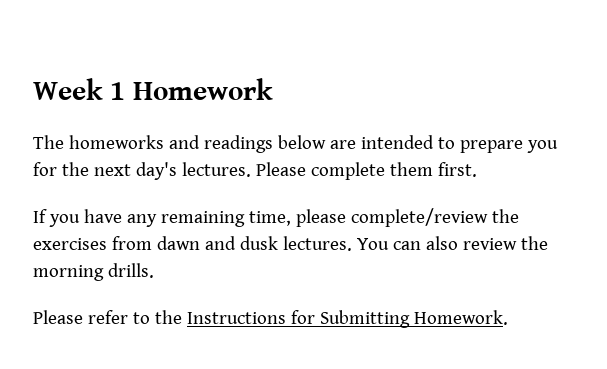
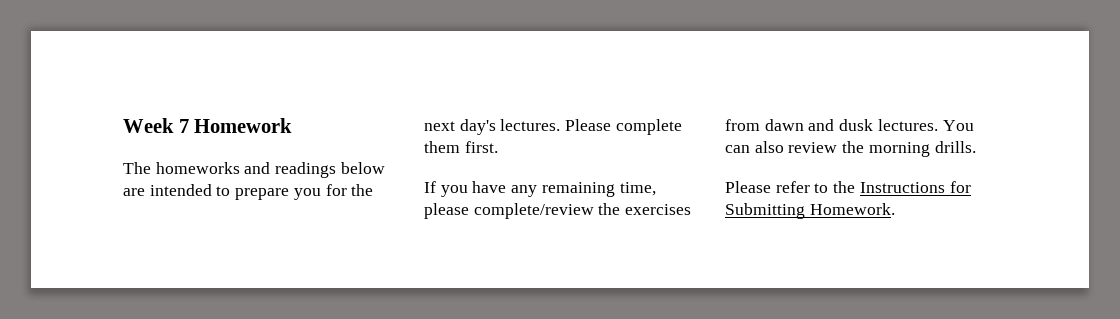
[110,82,125,100] 1 -> [178,119,189,133] 7

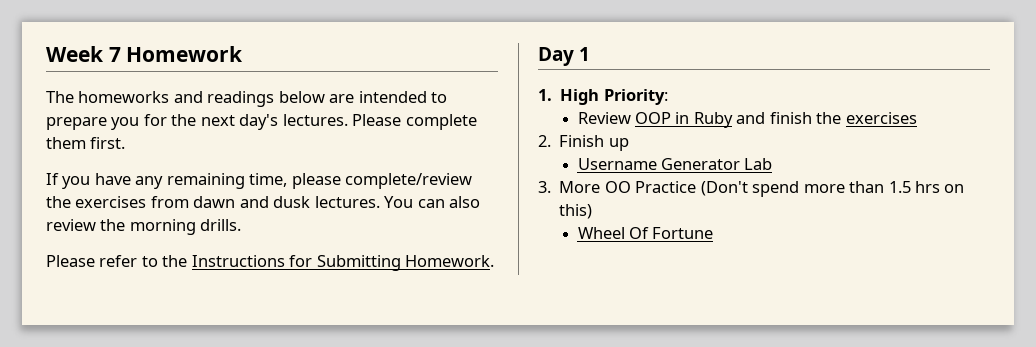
(895, 209) none -> [538,47,591,66] [538,89,668,105] [577,112,917,128] [538,135,629,151] [577,158,773,170] [538,181,965,197] [559,204,593,219] [577,227,714,239] // Day 1 // 1. High Priority: // Review OOP in Ruby and finish the exercises // 2. Finish up // Username Generator Lab // 3. More OO Practice (Don't spend more than 1.5 hrs on this) // Wheel Of Fortune

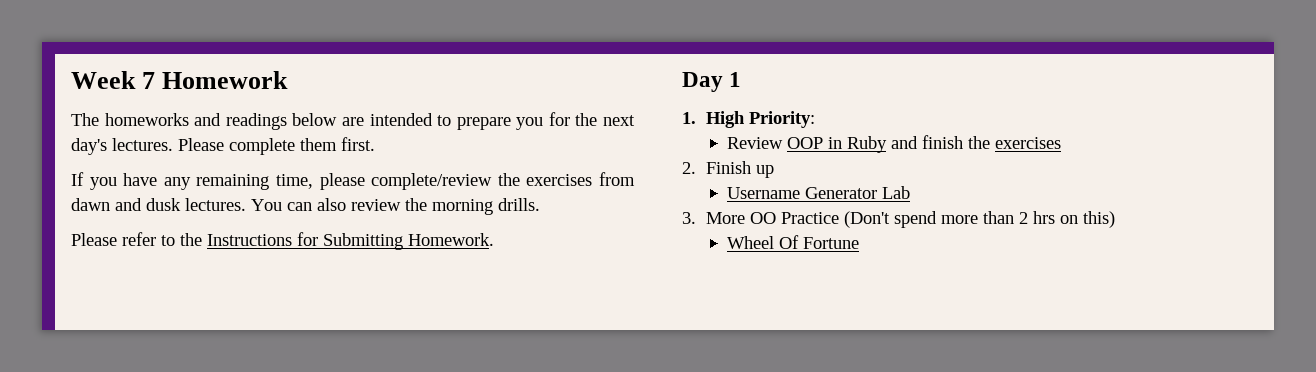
[888,181,911,193] 1.5 -> [1019,212,1029,224] 2

